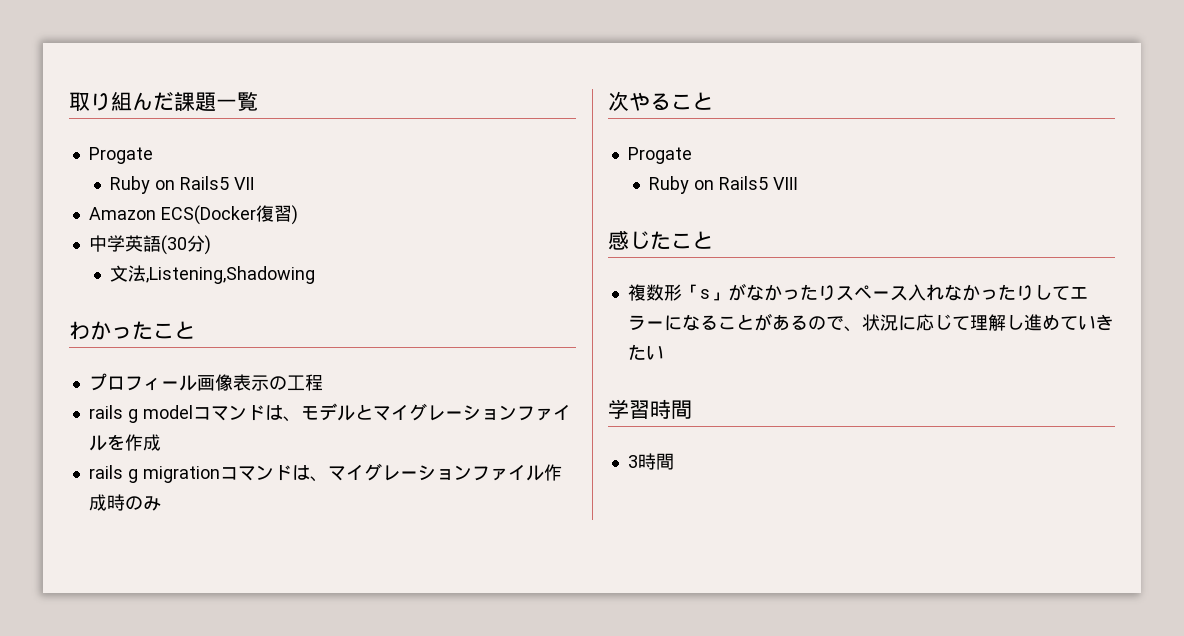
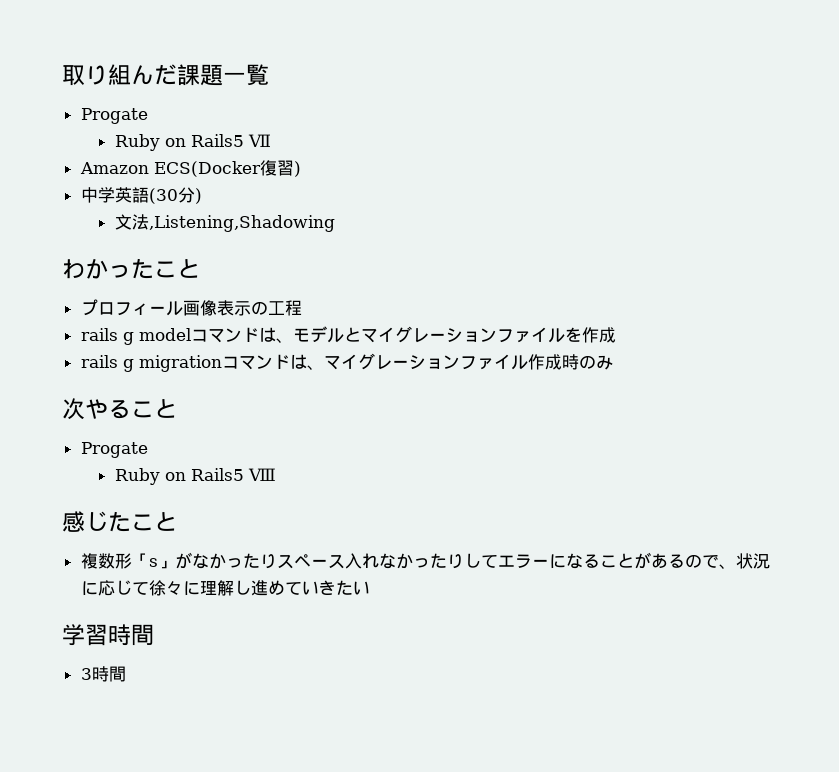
(970, 323) none -> [148,580,200,596] 徐々に

